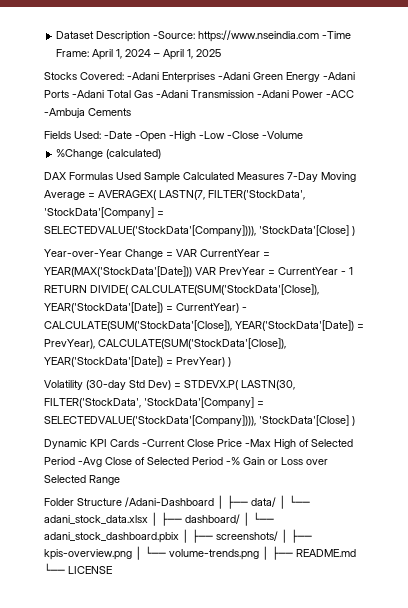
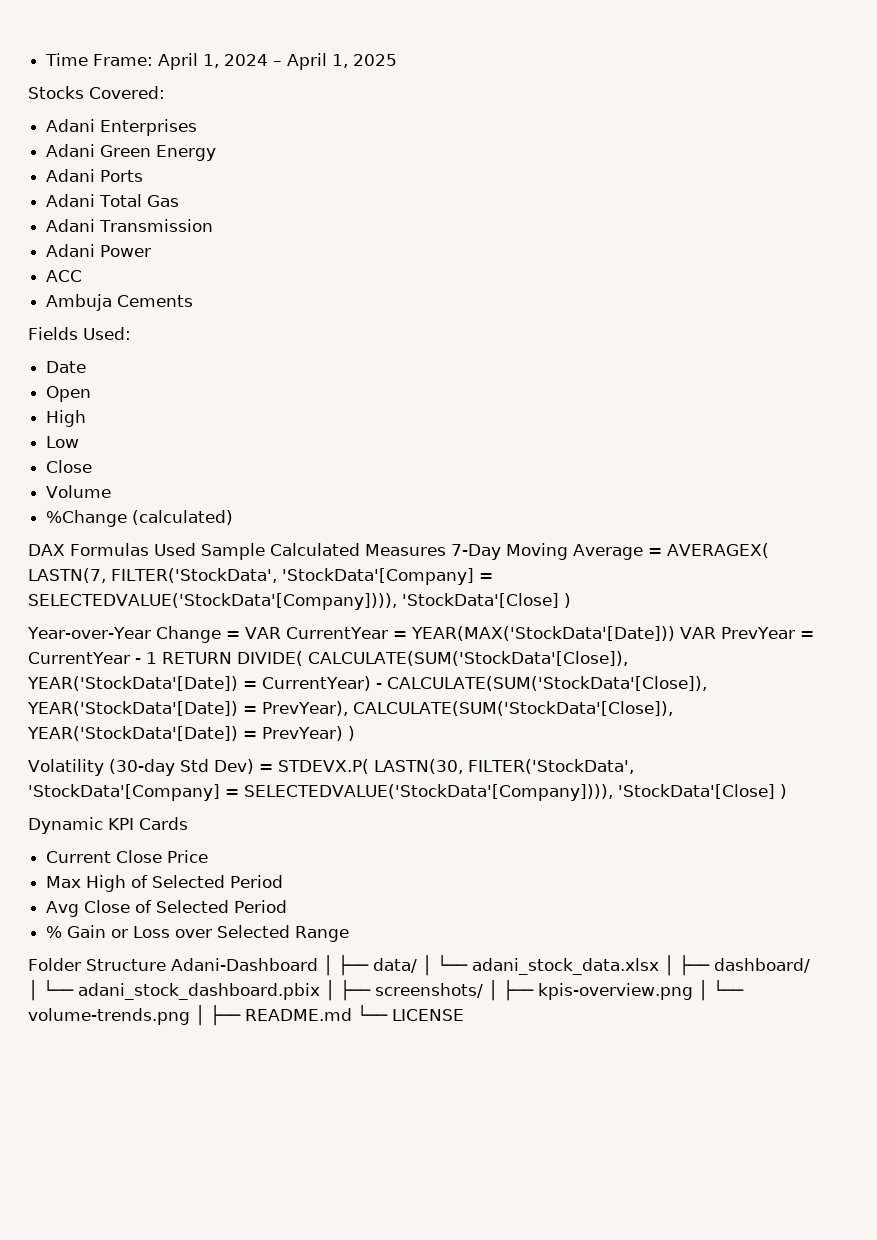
[56,30,352,42] Dataset Description -Source: https://www.nseindia.com -Time -> [45,53,89,66] Time
[127,72,159,80] -Adani -> [46,119,96,132] // Adani
[218,72,250,80] -Adani -> [46,144,96,157] // Adani
[323,72,355,80] -Adani -> [46,169,96,182] // Adani
[72,90,104,98] -Adani -> [46,194,96,207] // Adani
[156,90,188,98] -Adani -> [46,219,96,232] // Adani
[257,90,289,98] -Adani -> [46,244,96,257] // Adani
[326,90,354,98] [44,108,85,118] -ACC -Ambuja -> [46,270,83,282] [46,294,113,311] // ACC // Ambuja
[104,131,303,142] -Date -Open -High -Low -Close -Volume -> [46,361,87,373] [46,386,92,402] [46,410,87,427] [46,436,80,448] [46,460,93,473] [46,485,112,498] // Date // Open // High // Low // Close // Volume
[142,439,185,447] -Current -> [46,851,112,863] // Current
[245,439,271,447] -Max -> [46,876,82,888] // Max
[78,457,102,467] -Avg -> [46,901,80,917] // Avg
[226,457,240,465] -% -> [46,926,63,938] // %
[125,497,214,507] /Adani-Dashboard -> [171,958,318,971] Adani-Dashboard

